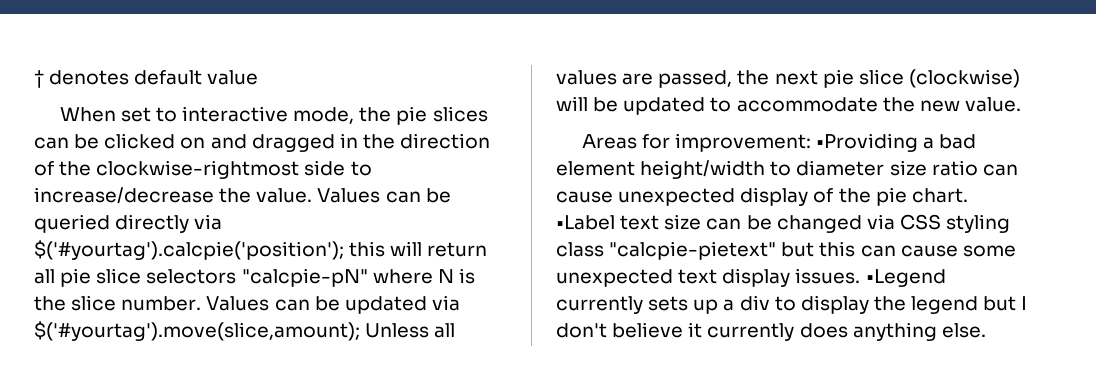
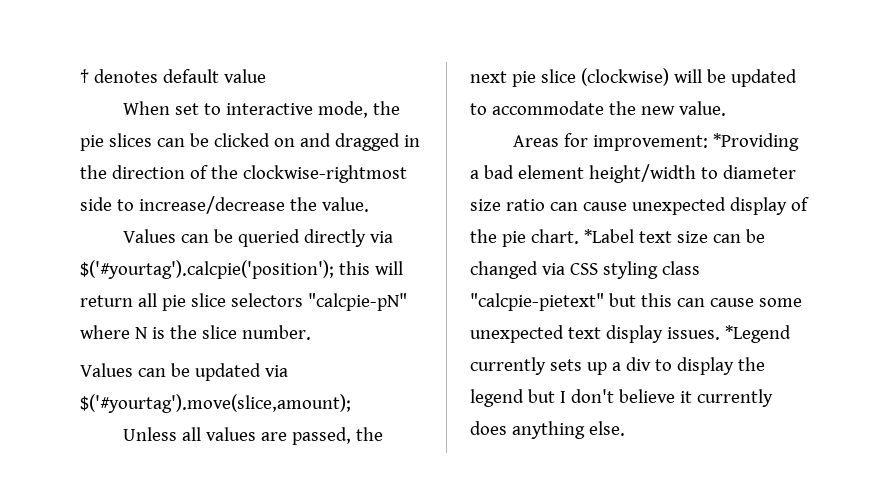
(313, 195) none -> (369, 204) //
(202, 303) none -> (311, 332) //
(360, 331) none -> (351, 403) //
[816,133,919,152] •Providing -> [713,133,800,151] *Providing
[556,215,615,230] •Label -> [583,229,634,243] *Label
[865,269,946,287] •Legend -> [724,325,791,343] *Legend

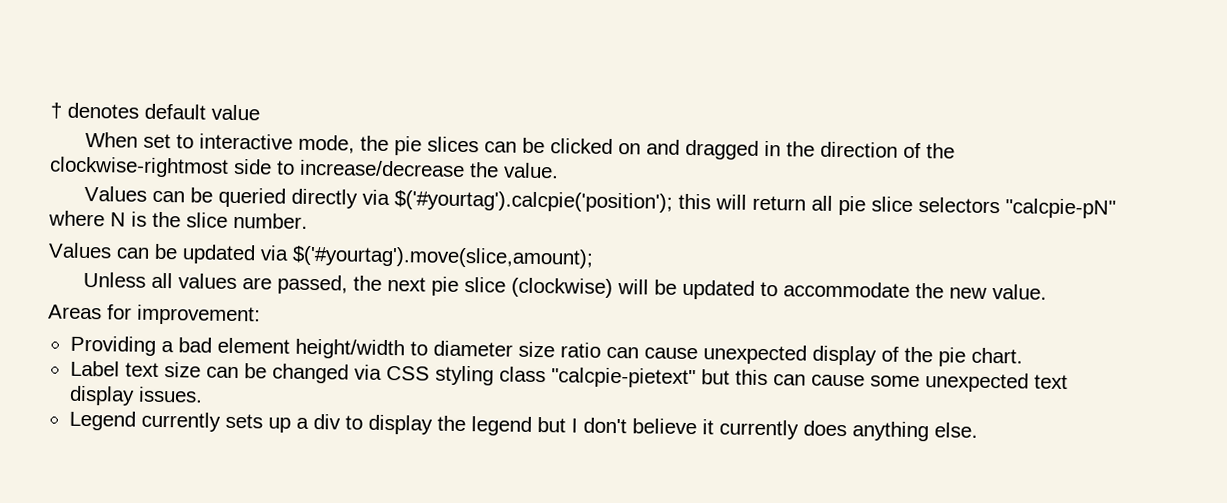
[713,133,800,151] *Providing -> [69,335,156,356] // Providing
[583,229,634,243] *Label -> [69,360,120,377] // Label
[724,325,791,343] *Legend -> [68,410,136,431] // Legend

